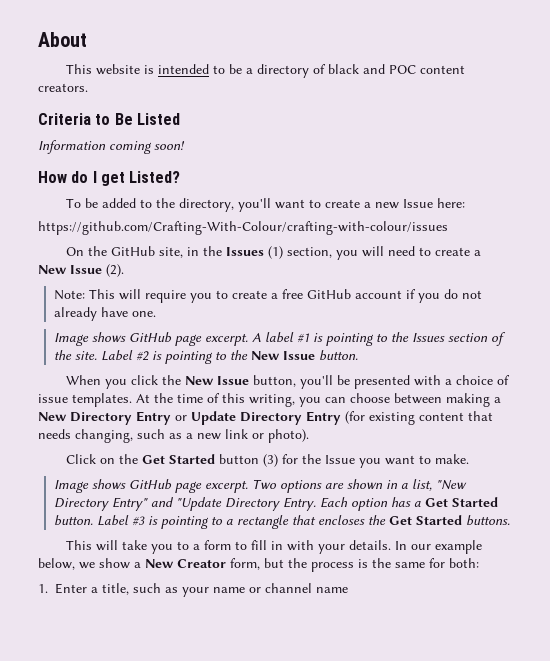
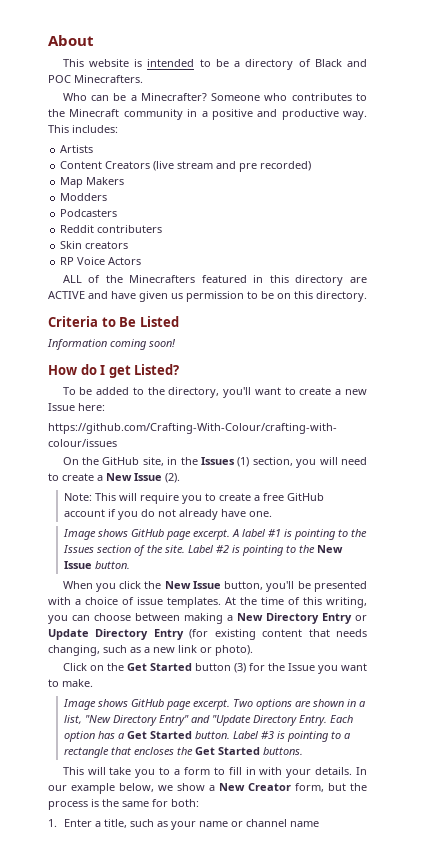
[327,64,359,74] black -> [314,59,342,67] Black
[419,65,465,74] [38,83,88,92] content creators. -> [74,75,143,83] [62,93,367,101] [48,109,367,120] [48,125,118,133] [60,145,94,153] [60,161,312,172] [60,177,125,188] [60,193,108,201] [60,209,118,217] [60,225,163,233] [60,241,129,249] [60,257,142,265] [62,275,367,286] [48,291,367,302] Minecrafters. // Who can be a Minecrafter? Someone who contributes to the Minecraft community in a positive and productive way. This includes: // Artists // Content Creators (live stream and pre recorded) // Map Makers // Modders // Podcasters // Reddit contributers // Skin creators // RP Voice Actors // ALL of the Minecrafters featured in this directory are ACTIVE and have given us permission to be on this directory.

